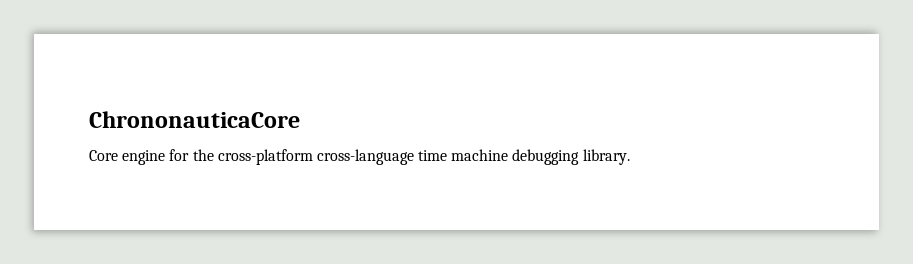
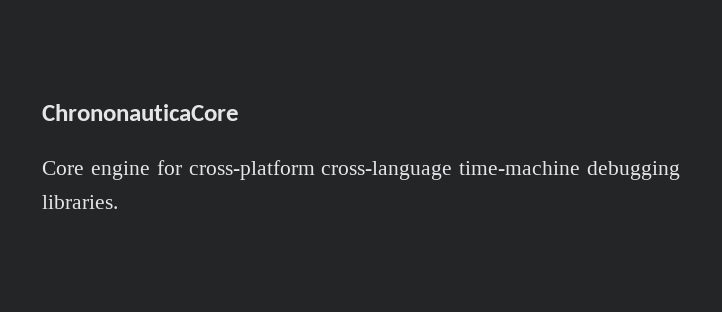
[192,149,214,161] the -> (182, 167) none
[418,149,630,165] time machine debugging library. -> [459,161,680,180] [42,195,118,209] time-machine debugging libraries.

